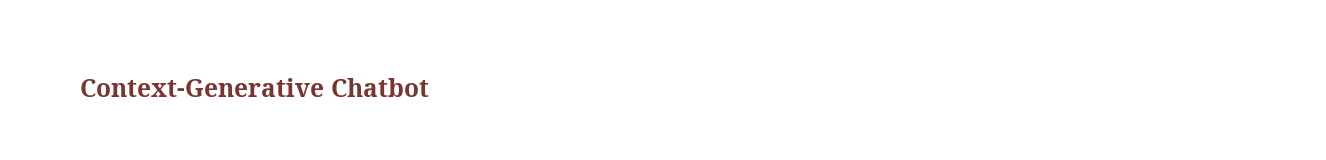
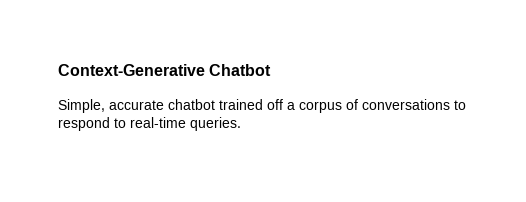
(429, 87) none -> [58,99,466,113] [58,117,241,131] // Simple, accurate chatbot trained off a corpus of conversations to respond to real-time queries.

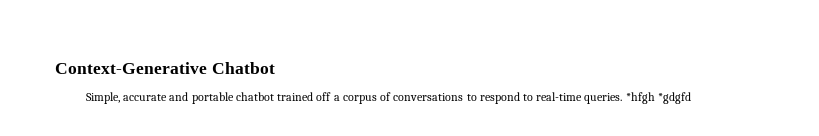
(164, 105) none -> [169,92,234,104] and portable
(241, 124) none -> [625,92,691,104] *hfgh *gdgfd

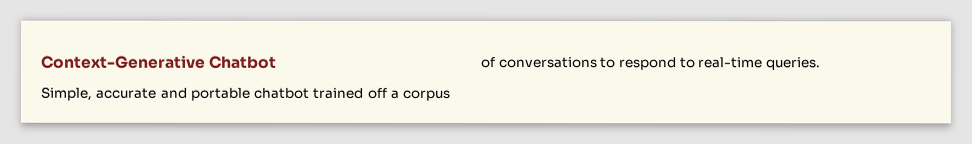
[625,92,691,104] *hfgh *gdgfd -> (821, 64) none

